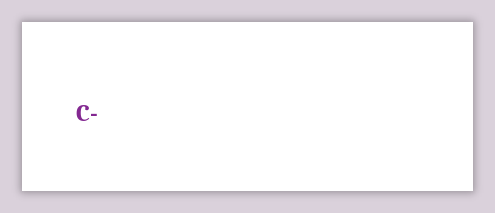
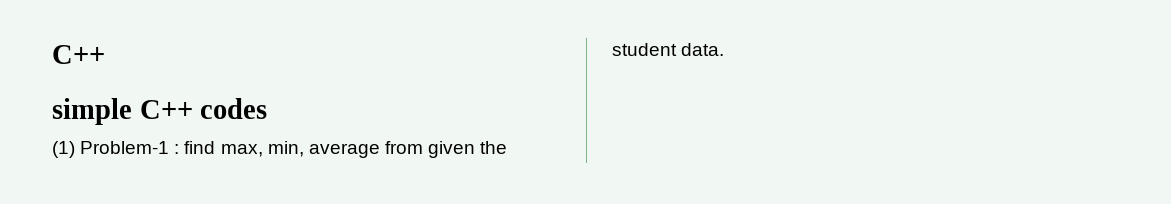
[76,105,98,121] C- -> [52,45,105,64] [52,98,268,125] [52,141,508,158] [612,43,725,56] C++ // simple C++ codes // (1) Problem-1 : find max, min, average from given the student data.

